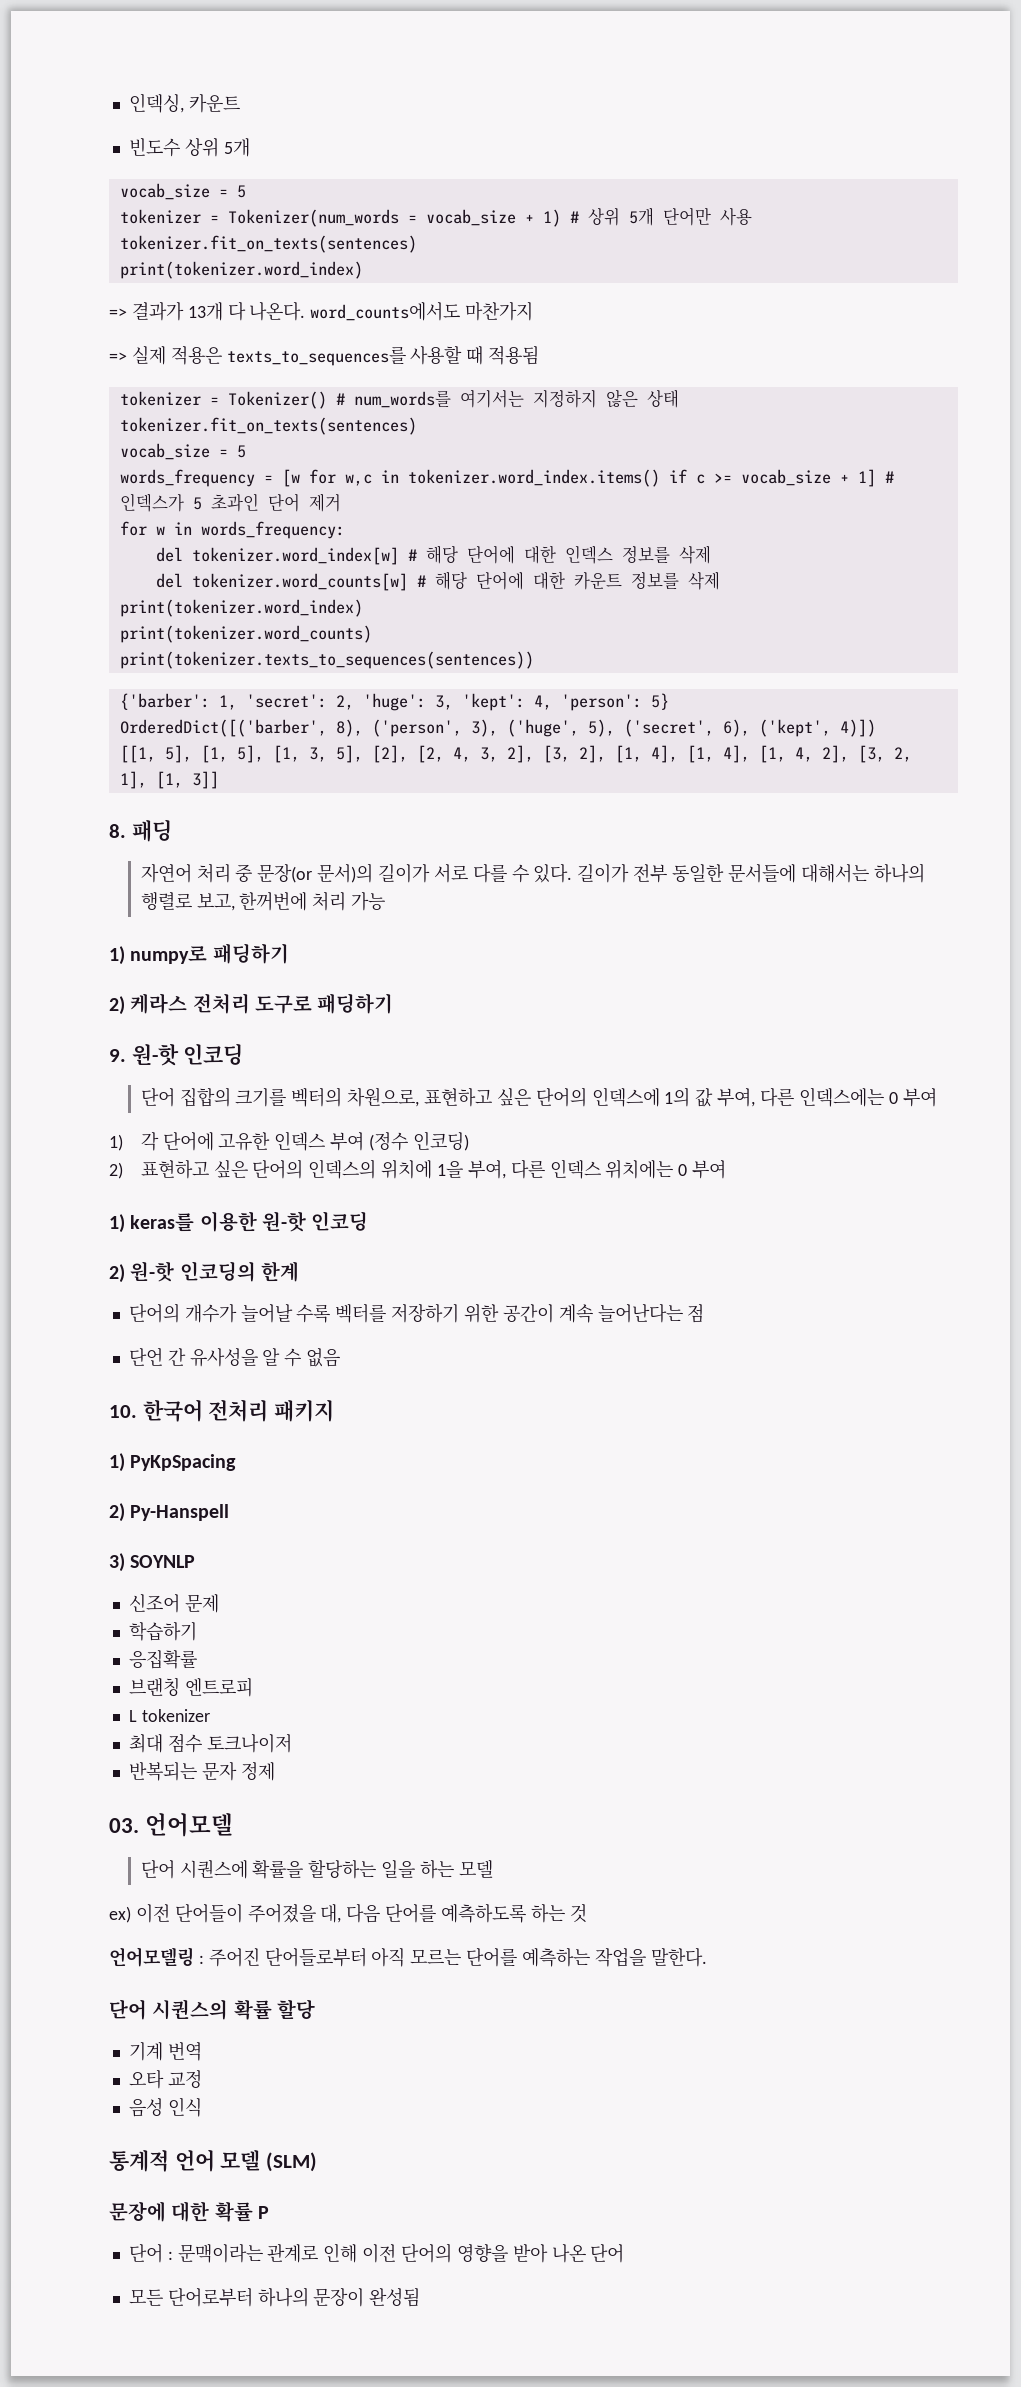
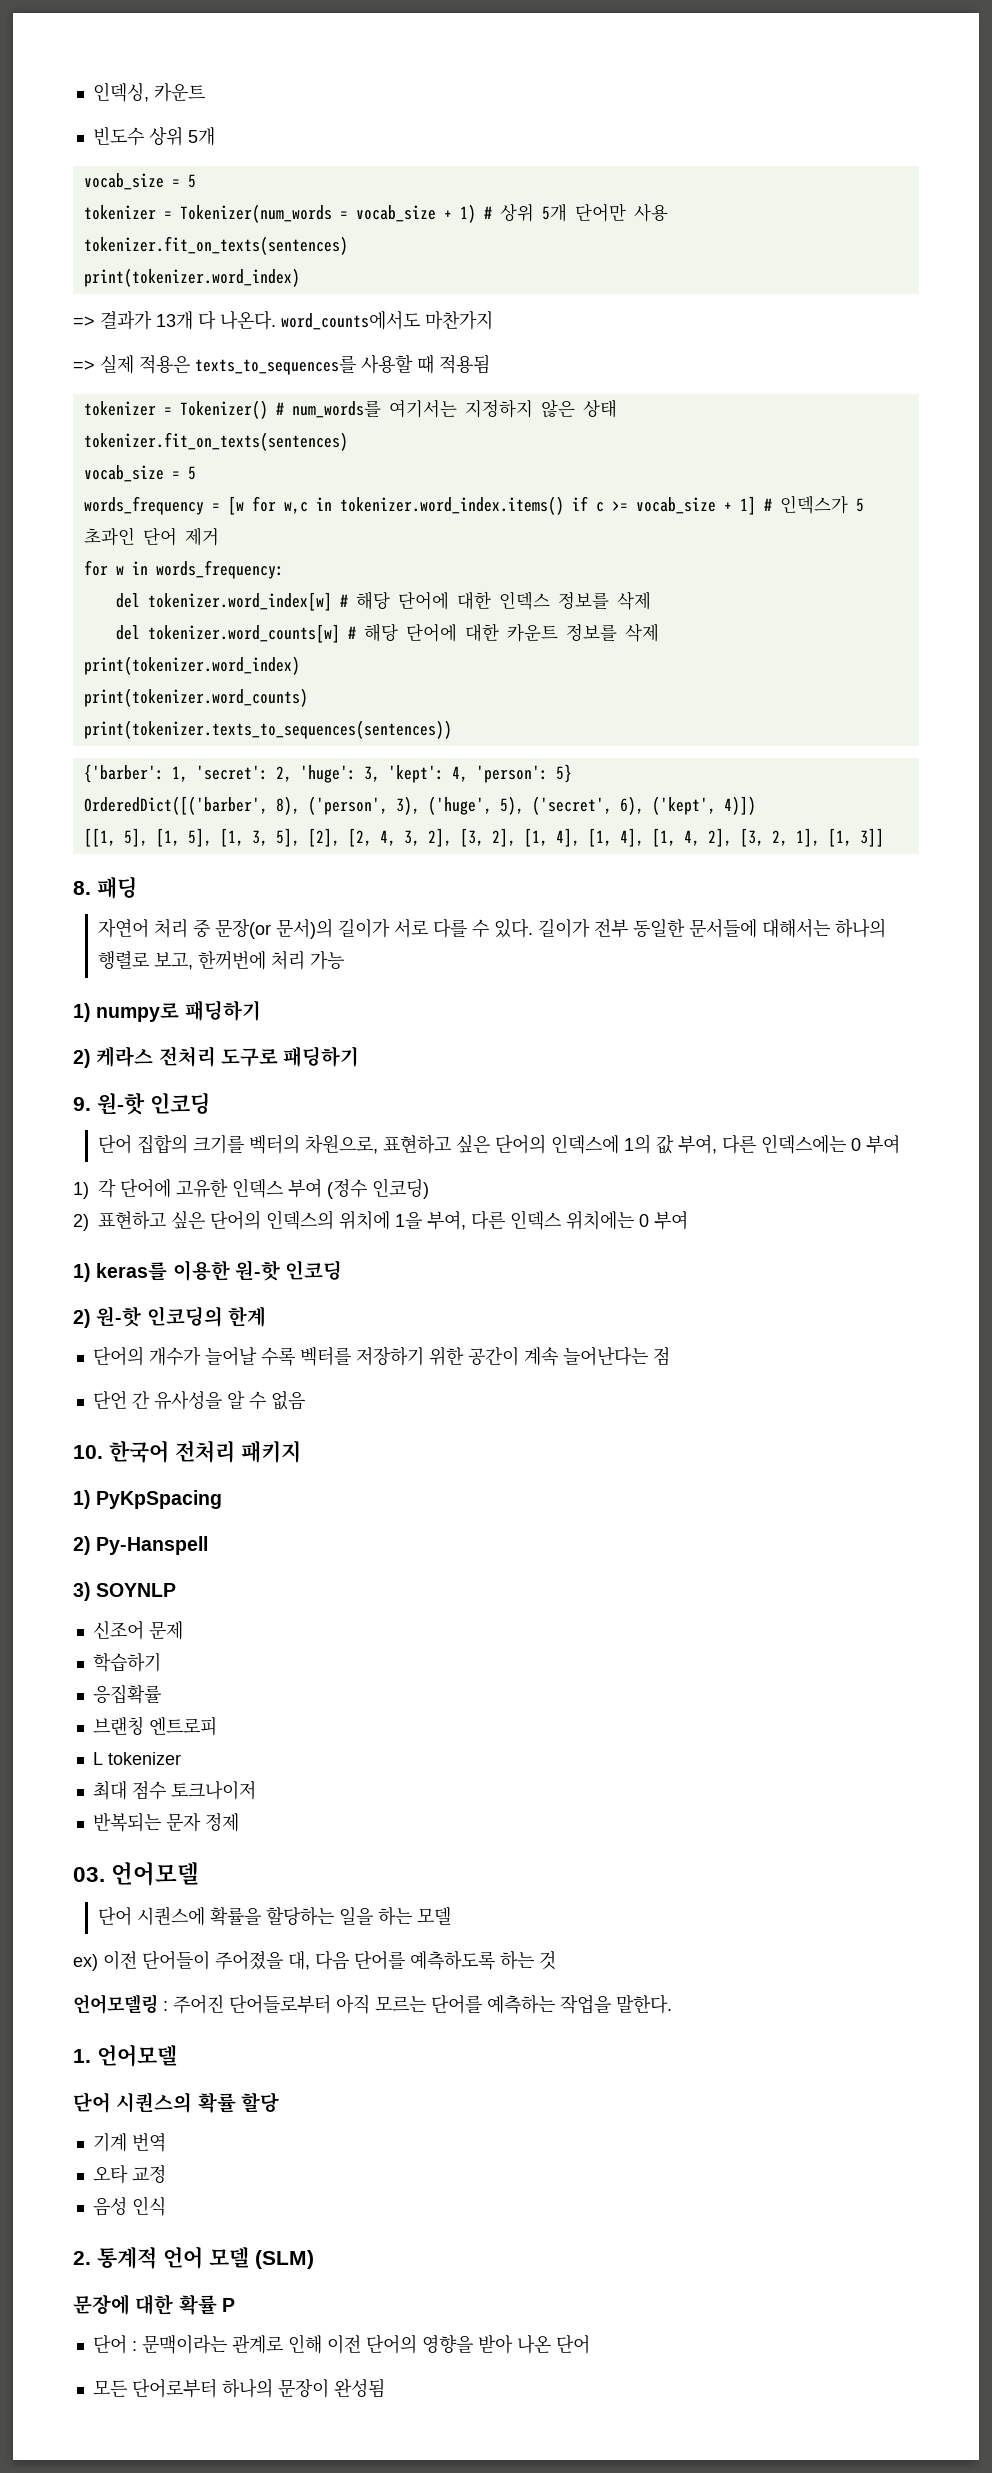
(707, 1957) none -> [73,2044,177,2067] // 1. 언어모델
(202, 2107) none -> [73,2251,91,2265] 2.

